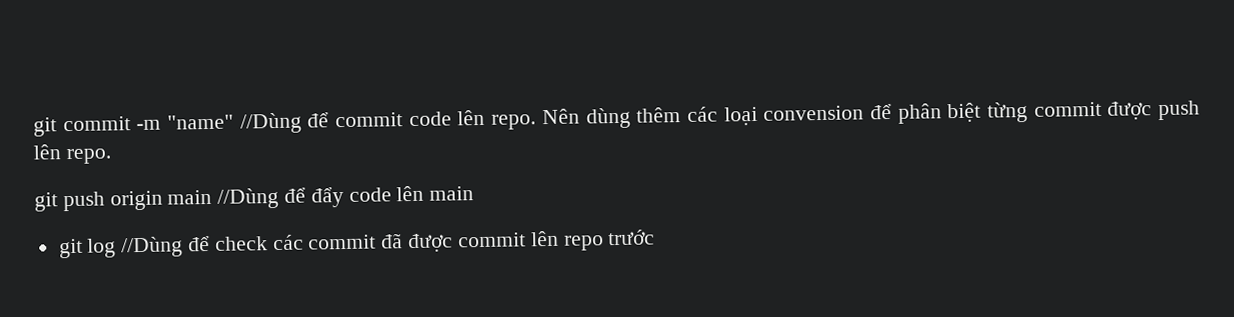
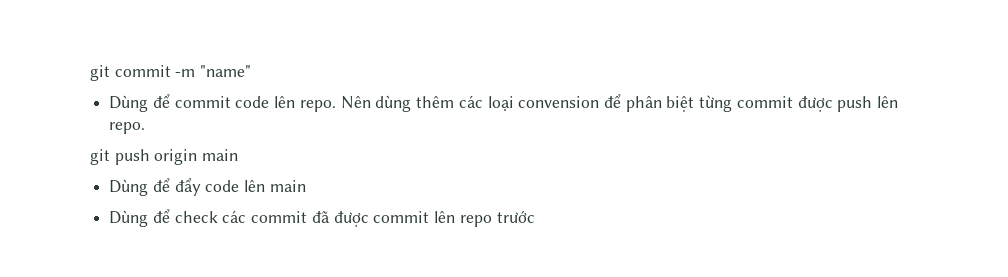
[239,112,302,134] //Dùng -> [109,95,149,112] // Dùng
[217,187,280,209] //Dùng -> [109,179,149,196] // Dùng
[58,236,184,259] git log //Dùng -> [109,210,149,227] Dùng

